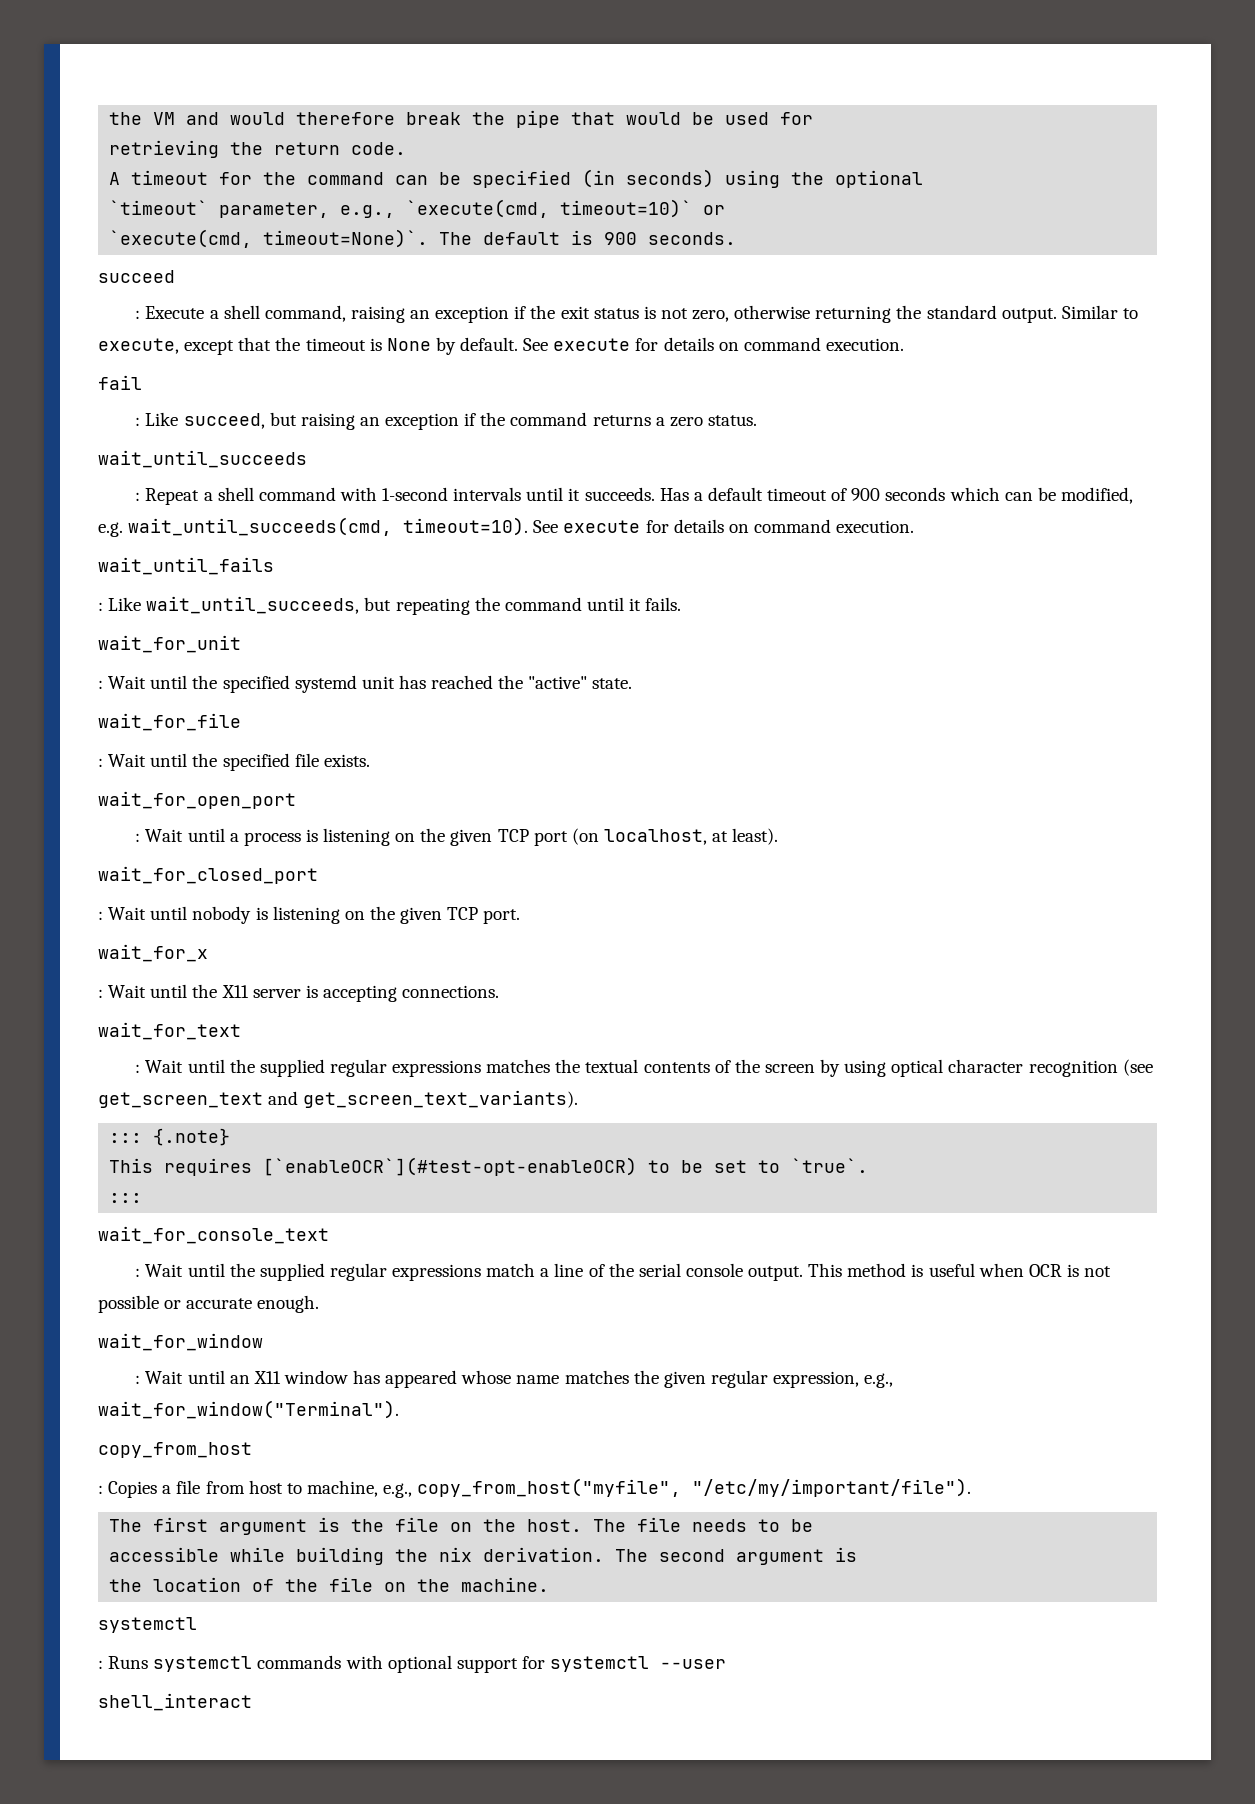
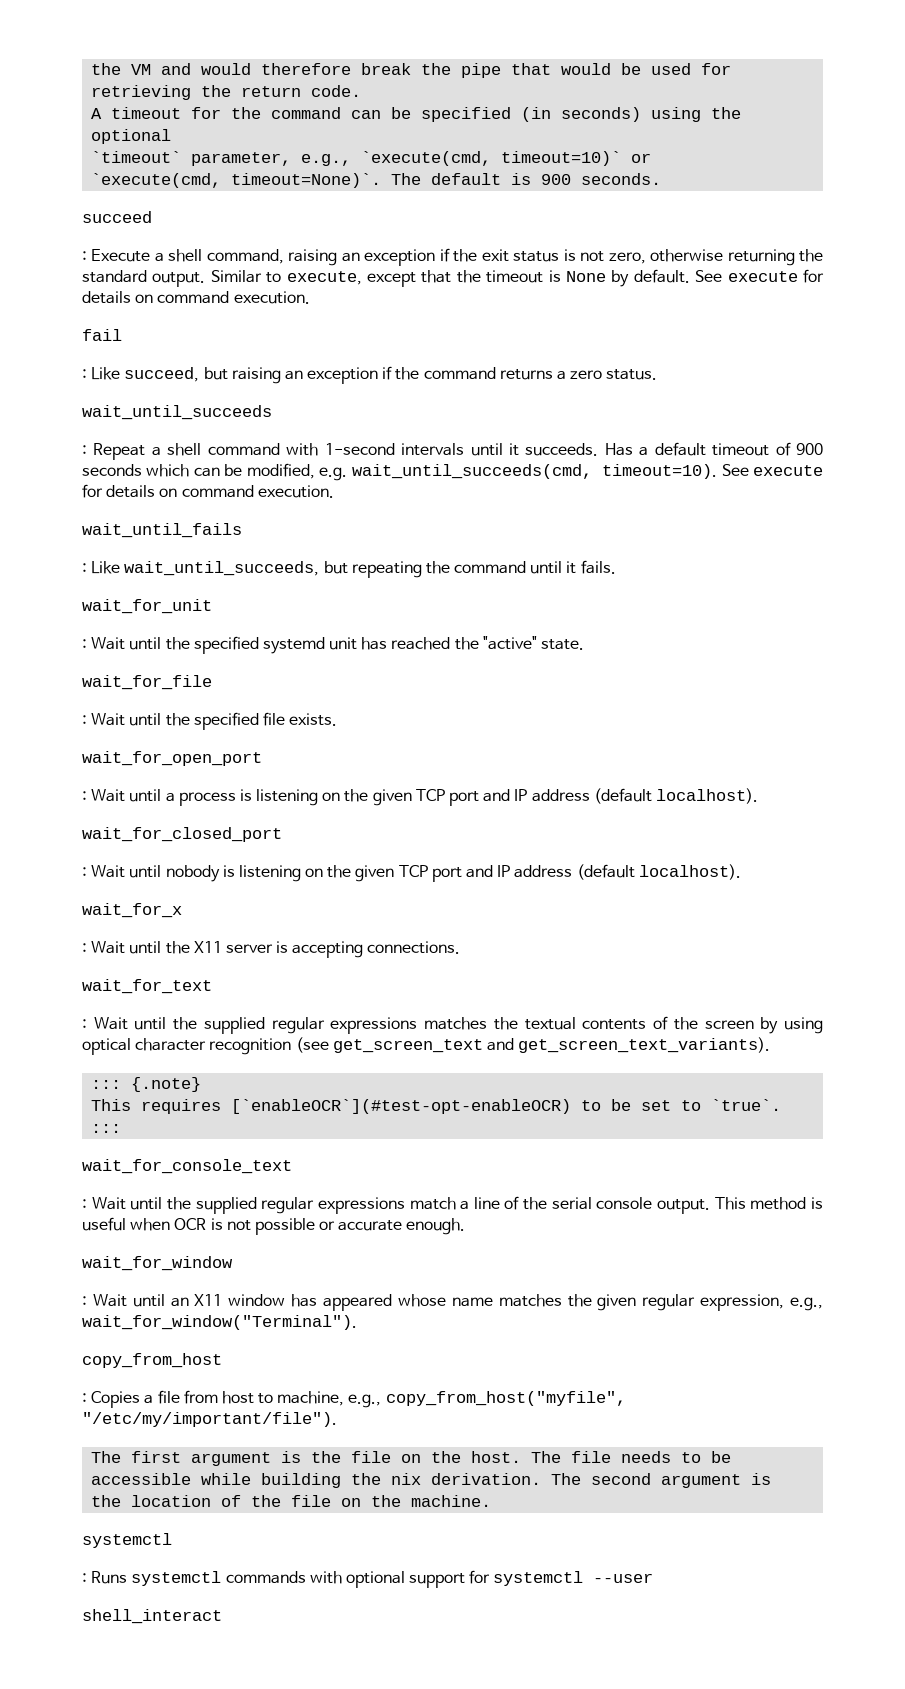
[571,828,779,845] (on localhost, at least). -> [483,788,758,804] and IP address (default localhost).
[483,909,521,924] port. -> [431,864,741,882] port and IP address (default localhost).

